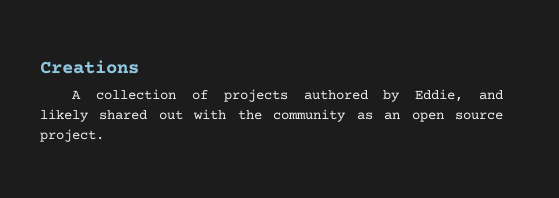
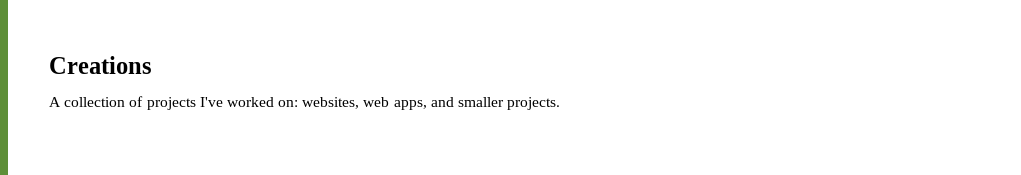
[303,89,504,102] [40,109,504,122] [40,129,104,142] authored by Eddie, and likely shared out with the community as an open source project. -> [199,97,561,110] I've worked on: websites, web apps, and smaller projects.

